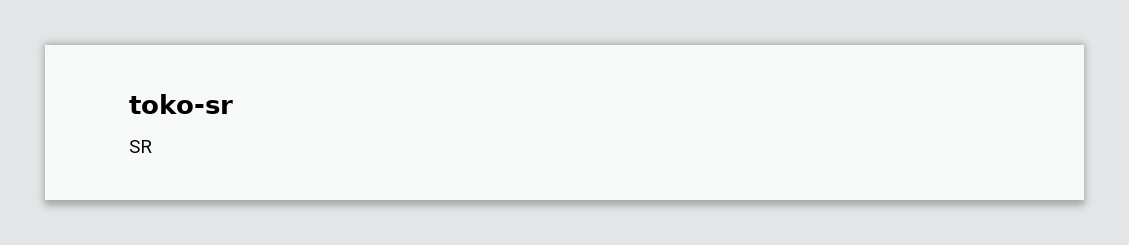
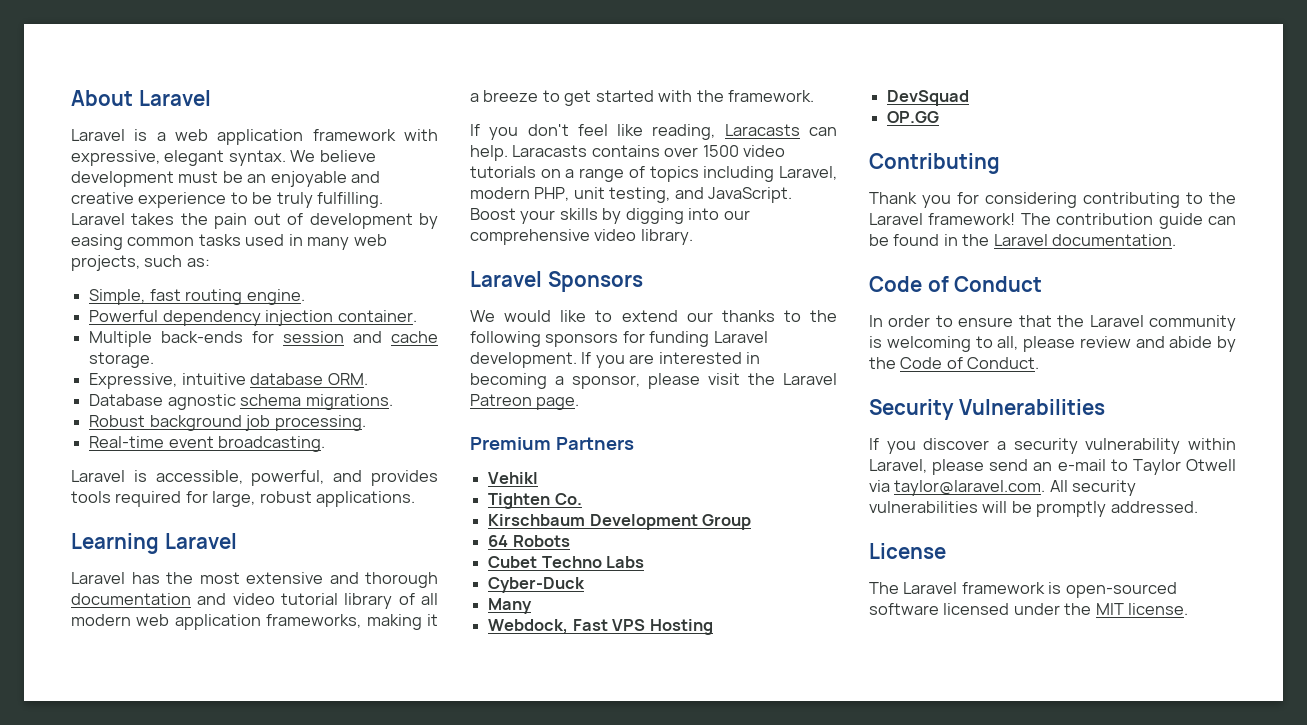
[129,94,233,114] [129,140,152,153] toko-sr // SR -> [71,90,211,106] [71,129,438,145] [71,150,376,166] [71,171,381,187] [71,192,384,208] [71,213,438,229] [71,234,387,250] [71,255,210,271] [89,289,305,305] [89,310,417,326] [89,331,439,347] [89,352,155,368] [89,373,368,389] [89,394,393,410] [89,415,366,431] [89,436,326,452] [71,470,439,486] [71,491,416,507] [71,533,237,554] [71,572,438,588] [71,593,438,609] [71,614,438,630] [470,90,815,106] [470,124,837,140] [470,145,786,161] [470,166,837,182] [470,187,793,203] [470,208,750,224] [470,229,693,245] [470,271,643,292] [470,310,837,322] [470,331,768,347] [470,352,761,368] [470,373,837,389] [470,394,580,410] [470,437,634,450] [488,472,539,484] [488,493,582,509] [488,514,752,530] [488,535,570,547] [488,556,645,568] [488,577,586,593] [488,598,533,614] [488,619,713,635] [887,90,970,106] [887,111,940,123] [869,153,1000,174] [869,192,1236,208] [869,213,1236,229] [869,234,1177,246] [869,276,1043,292] [869,315,1236,331] [869,336,1236,352] [869,357,1040,369] [869,399,1105,420] [869,438,1236,454] [869,459,1236,475] [869,480,1137,496] [869,501,1198,517] [869,543,946,559] [869,582,1177,598] [869,603,1189,615] About Laravel // Laravel is a web application framework with expressive, elegant syntax. We believe development must be an enjoyable and creative experience to be truly fulfilling. Laravel takes the pain out of development by easing common tasks used in many web projects, such as: // Simple, fast routing engine. // Powerful dependency injection container. // Multiple back-ends for session and cache storage. // Expressive, intuitive database ORM. // Database agnostic schema migrations. // Robust background job processing. // Real-time event broadcasting. // Laravel is accessible, powerful, and provides tools required for large, robust applications. // Learning Laravel // Laravel has the most extensive and thorough documentation and video tutorial library of all modern web application frameworks, making it a breeze to get started with the framework. // If you don't feel like reading, Laracasts can help. Laracasts contains over 1500 video tutorials on a range of topics including Laravel, modern PHP, unit testing, and JavaScript. Boost your skills by digging into our comprehensive video library. // Laravel Sponsors // We would like to extend our thanks to the following sponsors for funding Laravel development. If you are interested in becoming a sponsor, please visit the Laravel Patreon page. // Premium Partners // Vehikl // Tighten Co. // Kirschbaum Development Group // 64 Robots // Cubet Techno Labs // Cyber-Duck // Many // Webdock, Fast VPS Hosting // DevSquad // OP.GG // Contributing // Thank you for considering contributing to the Laravel framework! The contribution guide can be found in the Laravel documentation. // Code of Conduct // In order to ensure that the Laravel community is welcoming to all, please review and abide by the Code of Conduct. // Security Vulnerabilities // If you discover a security vulnerability within Laravel, please send an e-mail to Taylor Otwell via taylor@laravel.com. All security vulnerabilities will be promptly addressed. // License // The Laravel framework is open-sourced software licensed under the MIT license.

